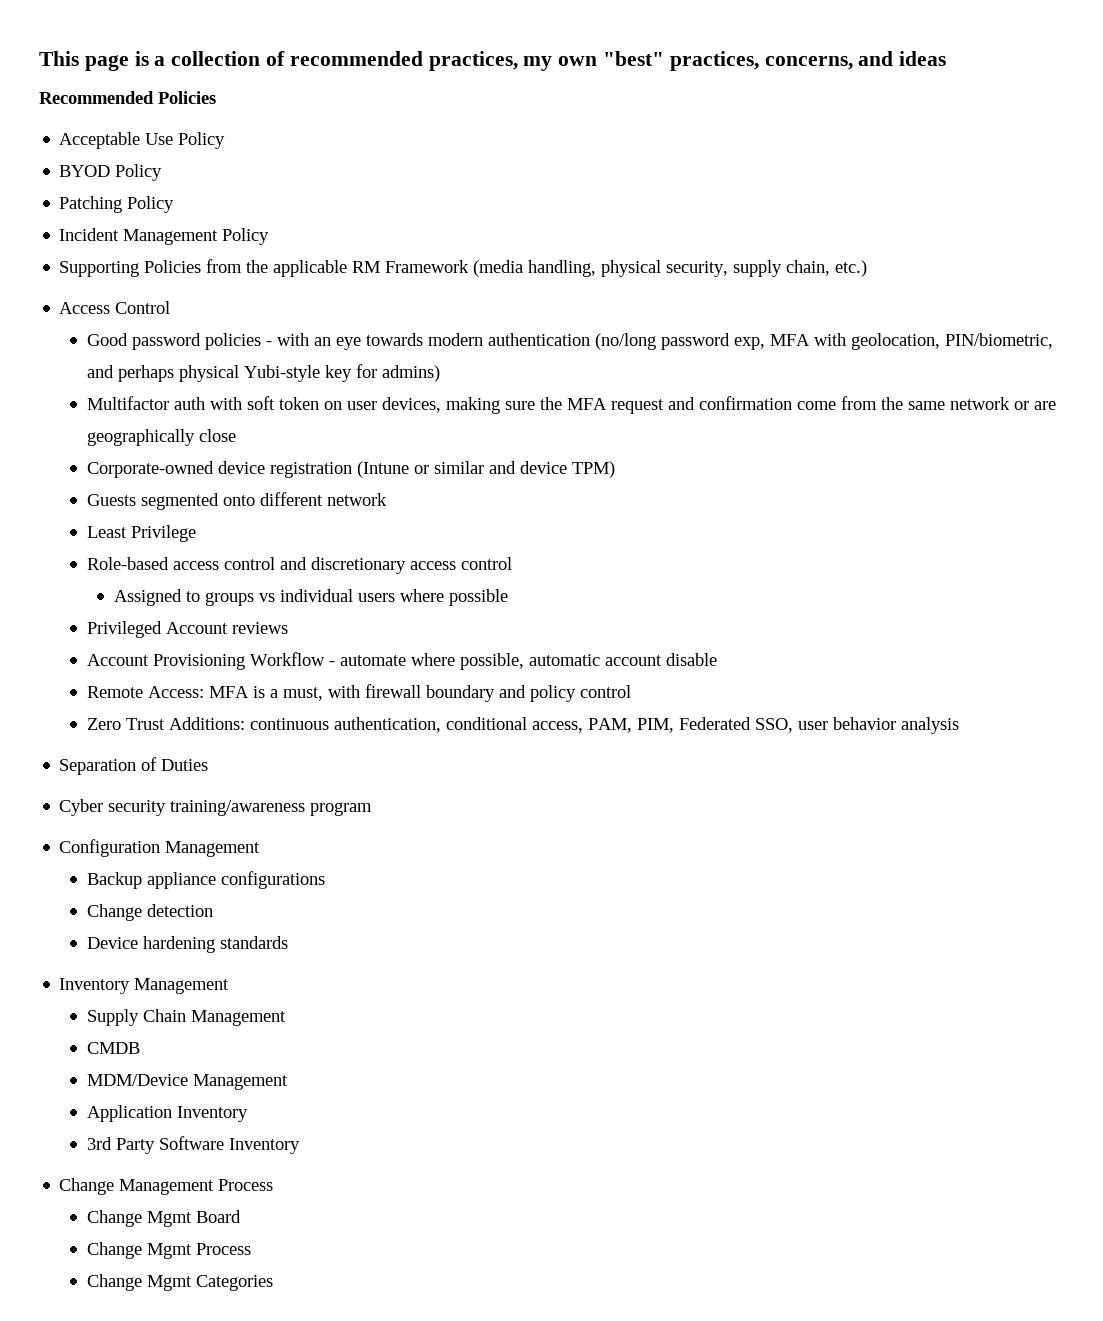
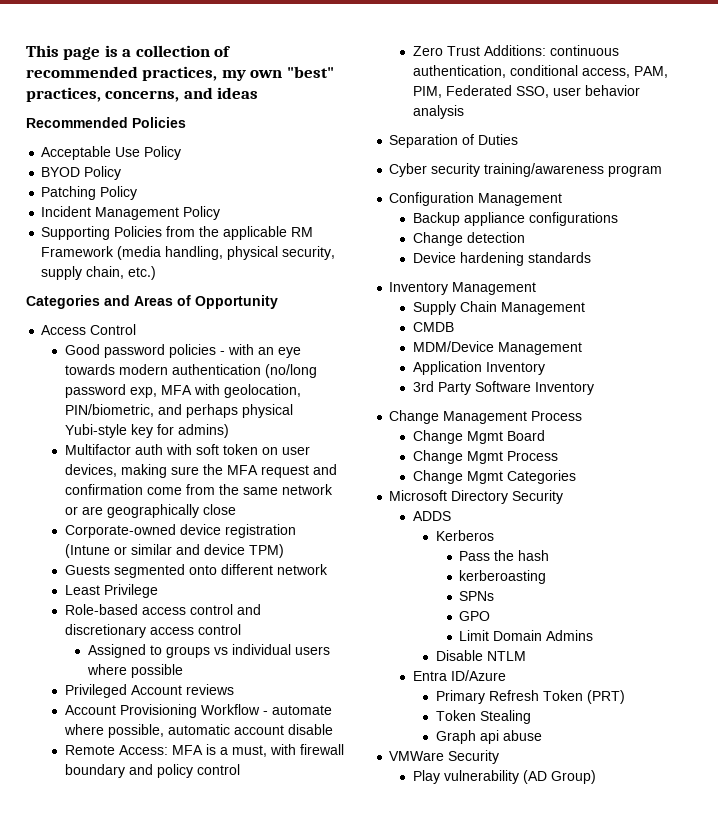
(868, 268) none -> [26,295,278,309] // Categories and Areas of Opportunity
(273, 1283) none -> [389,490,564,504] [412,511,451,521] [435,530,494,541] [459,550,550,561] [459,570,547,584] [459,591,495,601] [459,611,491,621] [459,630,594,641] [435,650,526,661] [412,670,506,681] [435,690,625,704] [435,710,531,724] [435,730,542,744] [389,750,500,764] [412,770,596,784] // Microsoft Directory Security // ADDS // Kerberos // Pass the hash // kerberoasting // SPNs // GPO // Limit Domain Admins // Disable NTLM // Entra ID/Azure // Primary Refresh Token (PRT) // Token Stealing // Graph api abuse // VMWare Security // Play vulnerability (AD Group)

